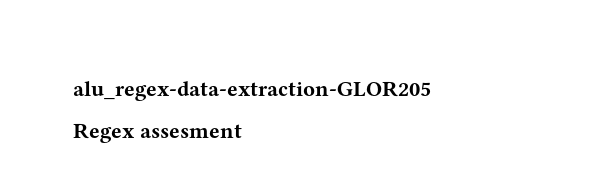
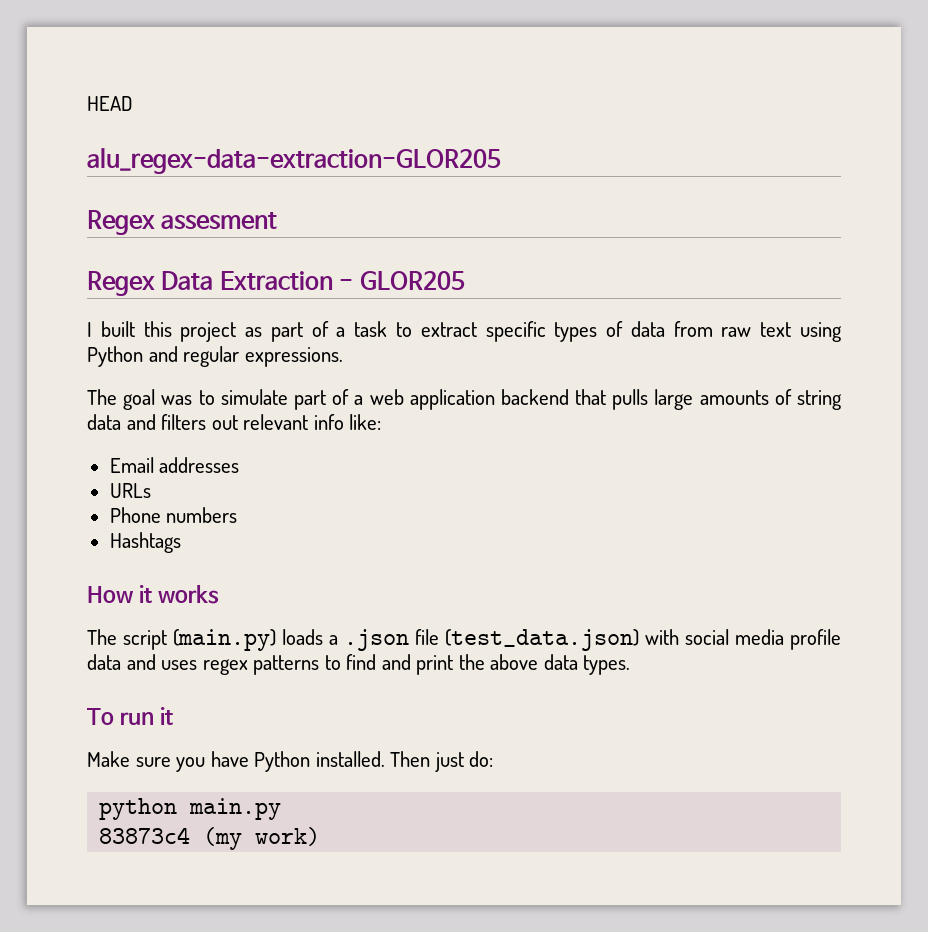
(73, 91) none -> [87,96,133,111] HEAD //
(242, 131) none -> [87,271,465,296] [87,321,843,342] [87,346,343,367] [87,389,842,410] [87,414,382,430] [109,457,240,473] [109,483,151,498] [109,507,238,523] [109,532,181,553] [87,585,219,604] [87,629,841,651] [87,654,631,675] [87,707,173,725] [87,751,494,772] [99,798,282,820] [99,827,321,850] // Regex Data Extraction - GLOR205 // I built this project as part of a task to extract specific types of data from raw text using Python and regular expressions. // The goal was to simulate part of a web application backend that pulls large amounts of string data and filters out relevant info like: // Email addresses // URLs // Phone numbers // Hashtags // How it works // The script (main.py) loads a .json file (test_data.json) with social media profile data and uses regex patterns to find and print the above data types. // To run it // Make sure you have Python installed. Then just do: // python main.py // 83873c4 (my work)

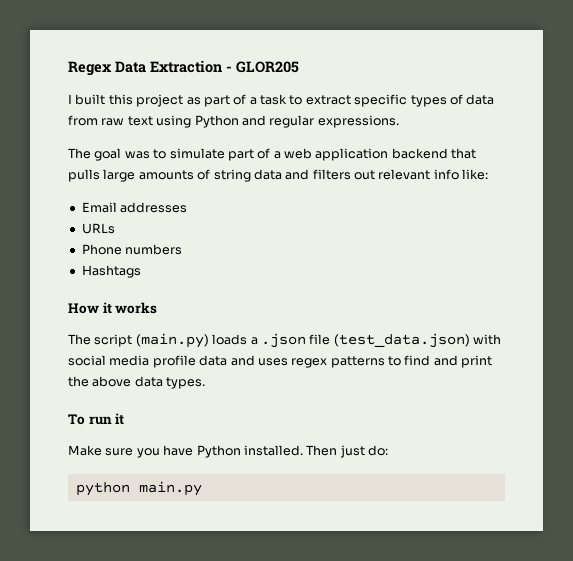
[87,96,133,111] [87,148,501,174] [87,210,278,235] HEAD // alu_regex-data-extraction-GLOR205 // Regex assesment // -> (68, 68) none
[99,827,321,850] // 83873c4 (my work) -> (202, 488) none

